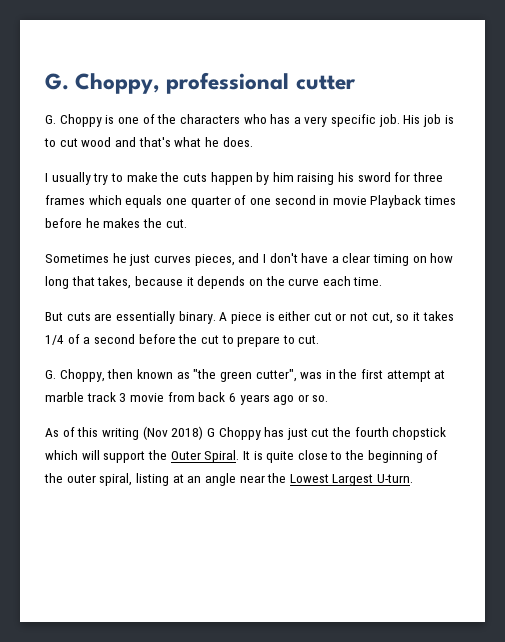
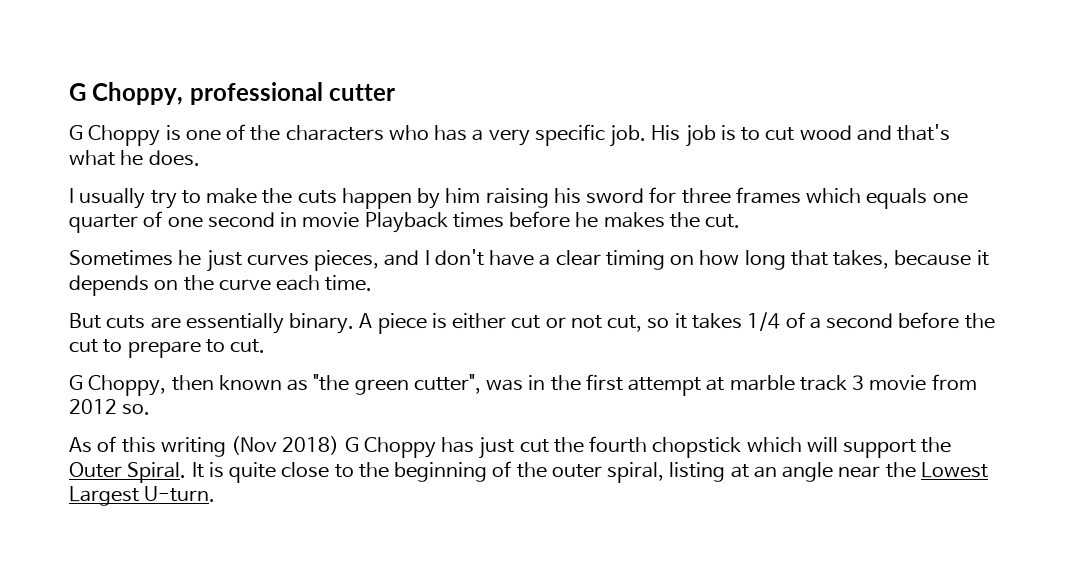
[45,73,69,90] G. -> [69,83,86,101] G
[45,115,56,124] G. -> [69,125,83,140] G
[45,370,56,379] G. -> [69,375,83,390] G
[198,392,309,405] back 6 years ago or -> [69,399,117,414] 2012

